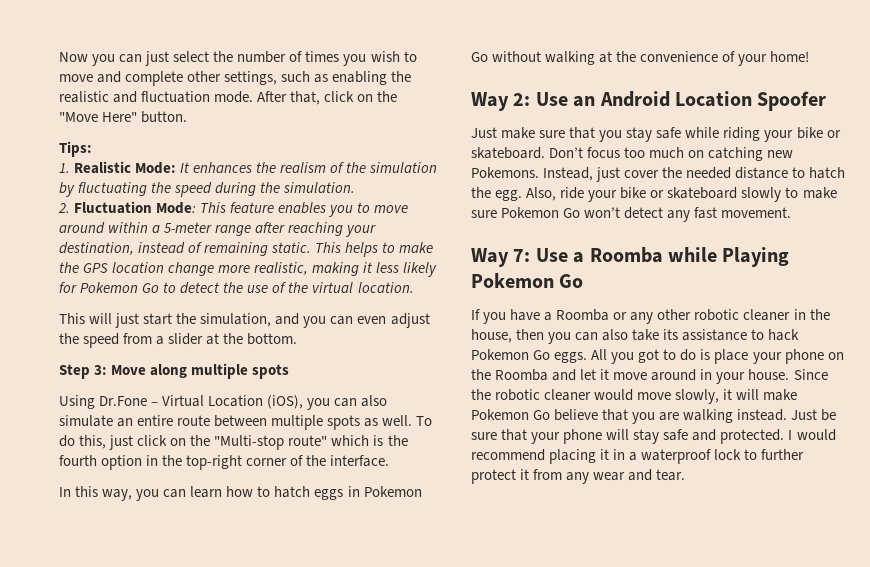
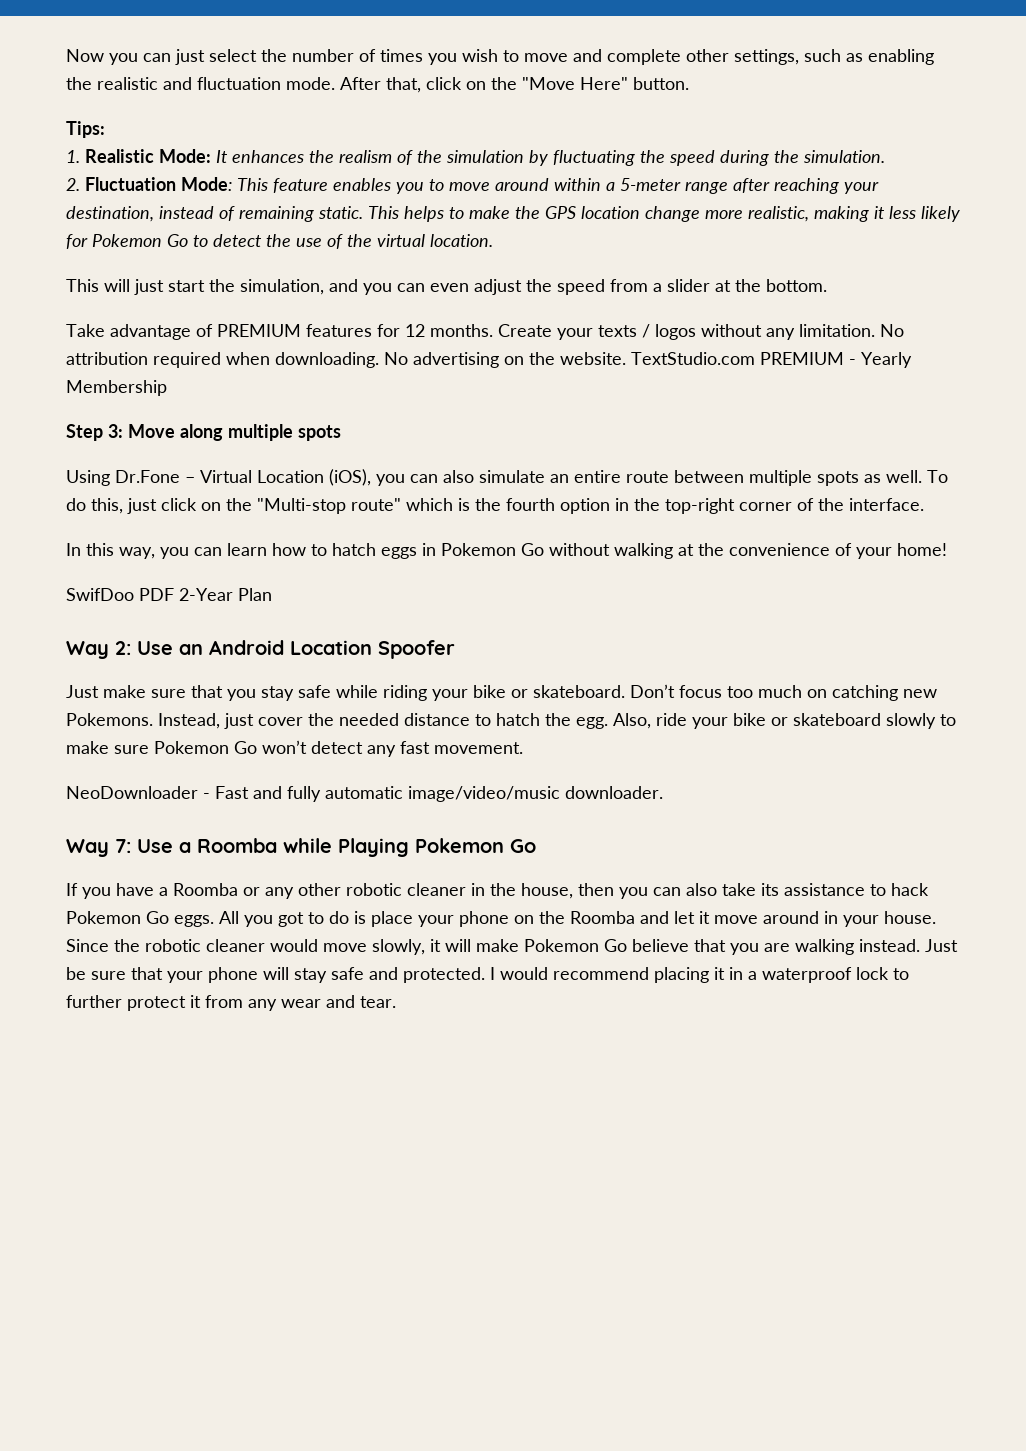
(298, 339) none -> [66,324,904,340] [66,352,912,368] [66,380,167,396] // Take advantage of PREMIUM features for 12 months. Create your texts / logos without any limitation. No attribution required when downloading. No advertising on the website. TextStudio.com PREMIUM - Yearly Membership
(810, 56) none -> [66,588,272,601] // SwifDoo PDF 2-Year Plan
(792, 212) none -> [66,786,663,802] // NeoDownloader - Fast and fully automatic image/video/music downloader.

